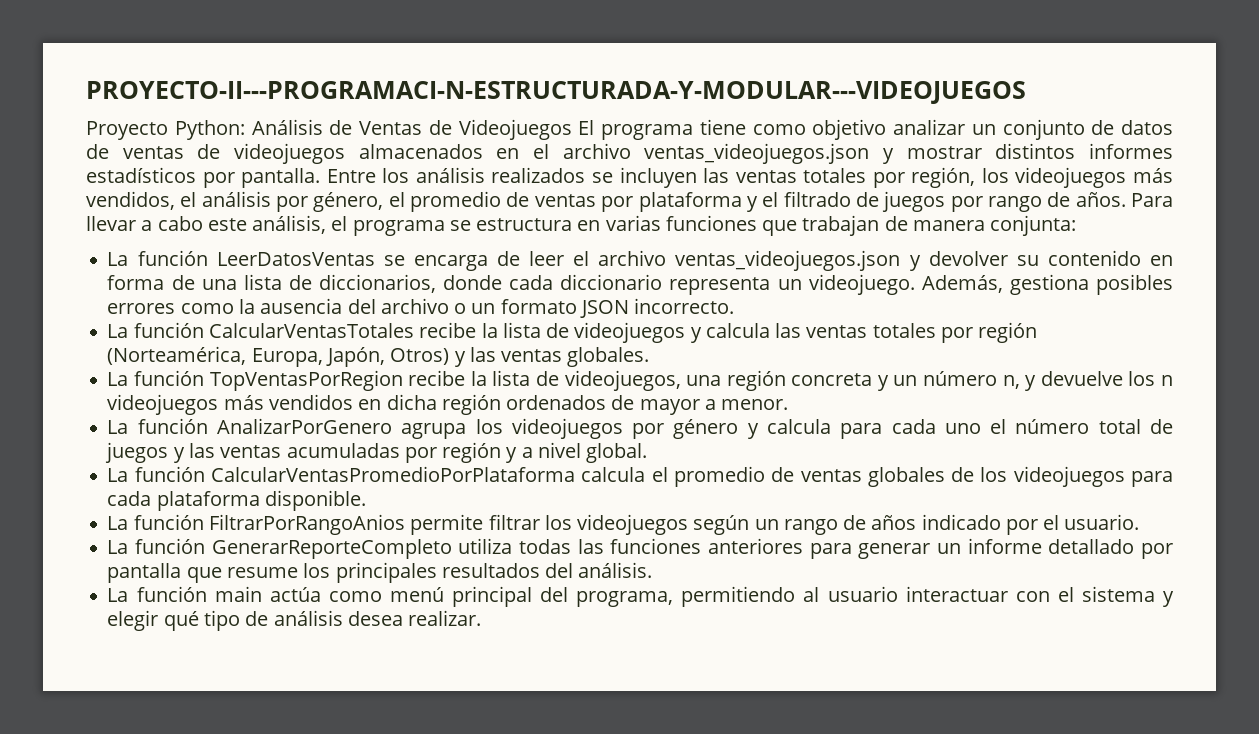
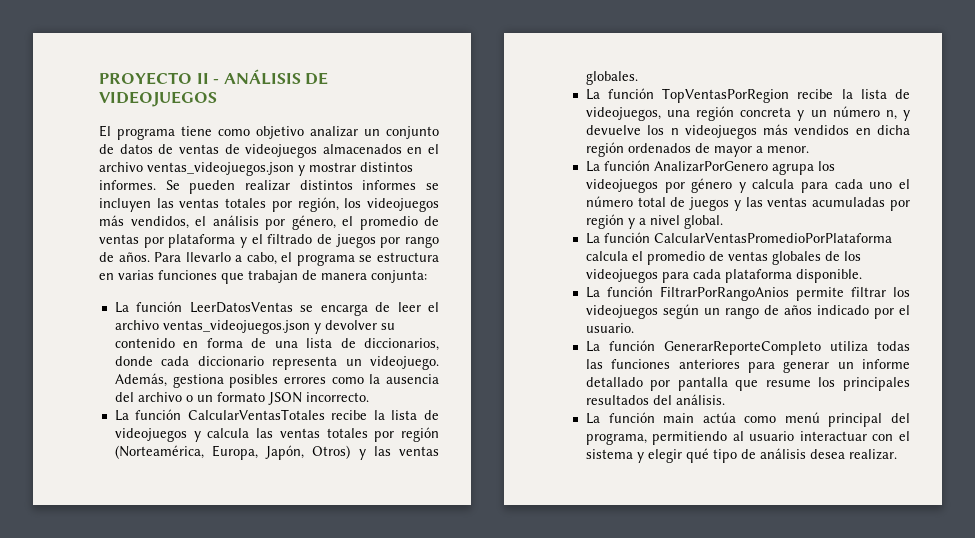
[86,81,1026,104] [86,119,572,140] PROYECTO-II---PROGRAMACI-N-ESTRUCTURADA-Y-MODULAR---VIDEOJUEGOS // Proyecto Python: Análisis de Ventas de Videojuegos -> [99,69,329,85] [99,91,217,107] PROYECTO II - ANÁLISIS DE VIDEOJUEGOS //
[1089,143,1173,159] [86,167,586,188] informes estadísticos por pantalla. Entre los análisis realizados -> [99,180,417,194] informes. Se pueden realizar distintos informes
[86,215,327,234] llevar a cabo este análisis, -> [185,252,277,265] llevarlo a cabo,

